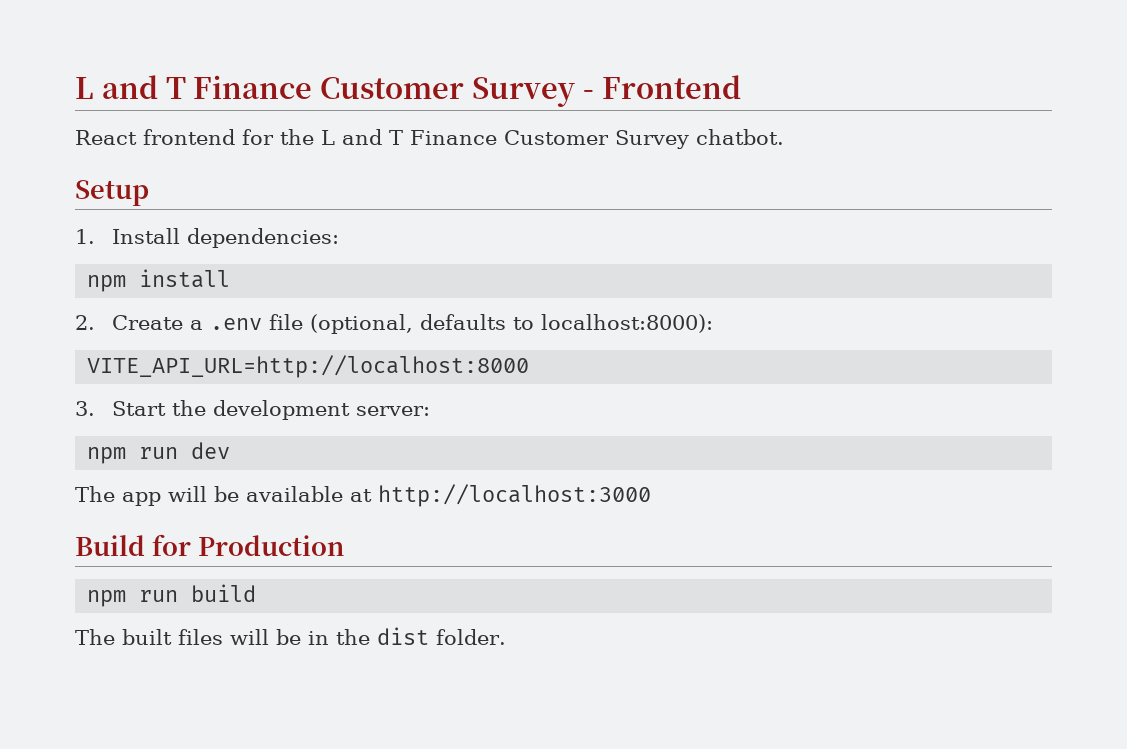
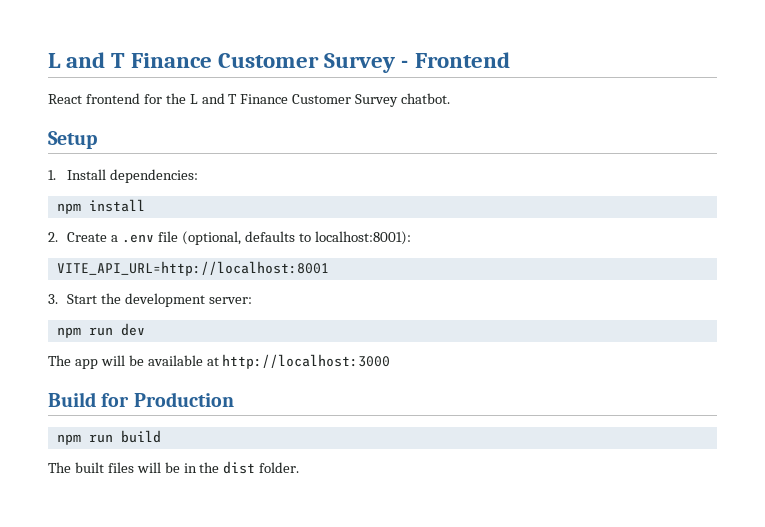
[541,314,714,333] [87,355,530,378] localhost:8000): // VITE_API_URL=http://localhost:8000 -> [314,231,411,245] [56,261,329,276] localhost:8001): // VITE_API_URL=http://localhost:8001

